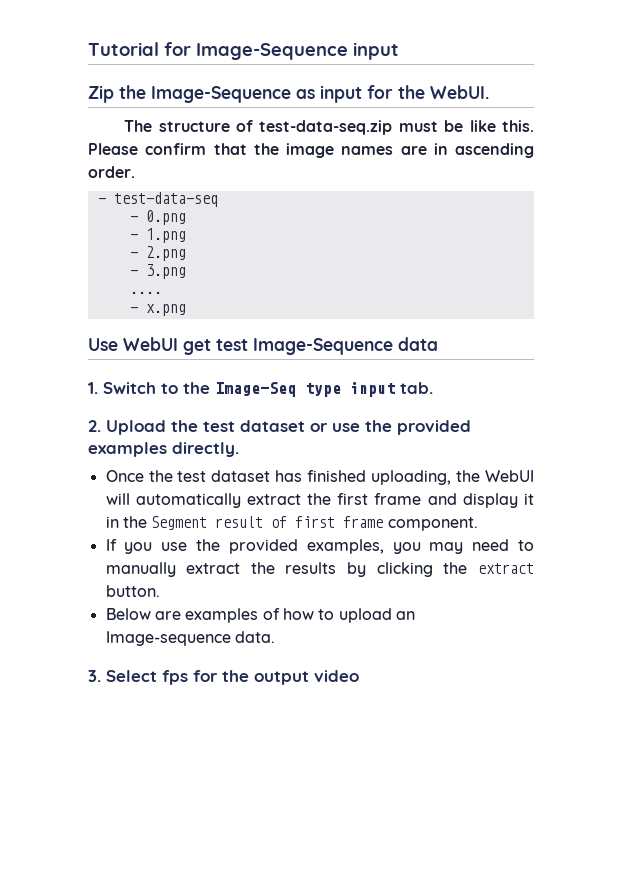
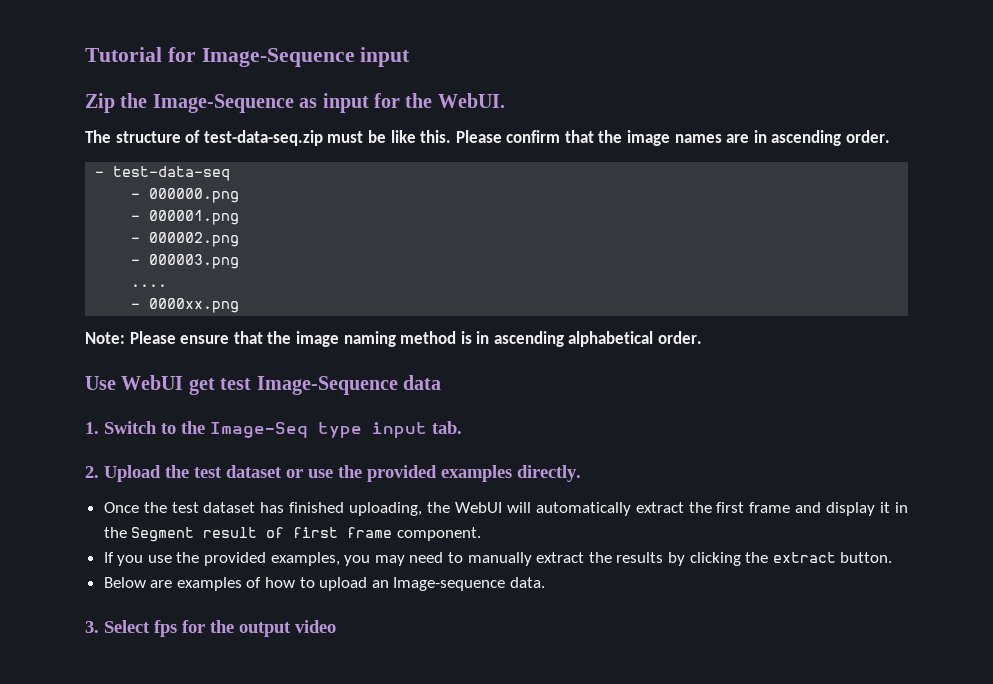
[145,210,186,225] [129,228,186,243] [129,246,186,261] [129,264,186,279] 0.png // - 1.png // - 2.png // - 3.png -> [149,188,240,203] [131,210,240,225] [131,232,240,247] [131,254,240,269] 000000.png // - 000001.png // - 000002.png // - 000003.png
[145,304,186,316] x.png -> [149,298,240,313] [85,331,703,347] 0000xx.png // Note: Please ensure that the image naming method is in ascending alphabetical order.

